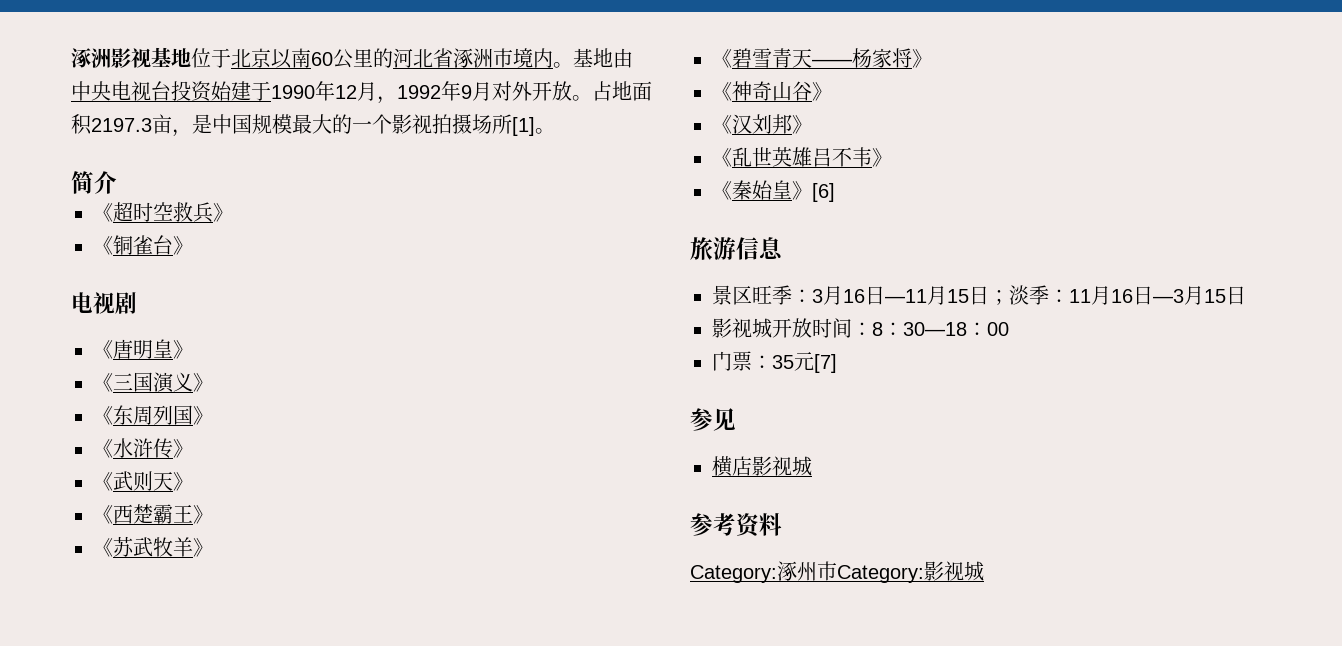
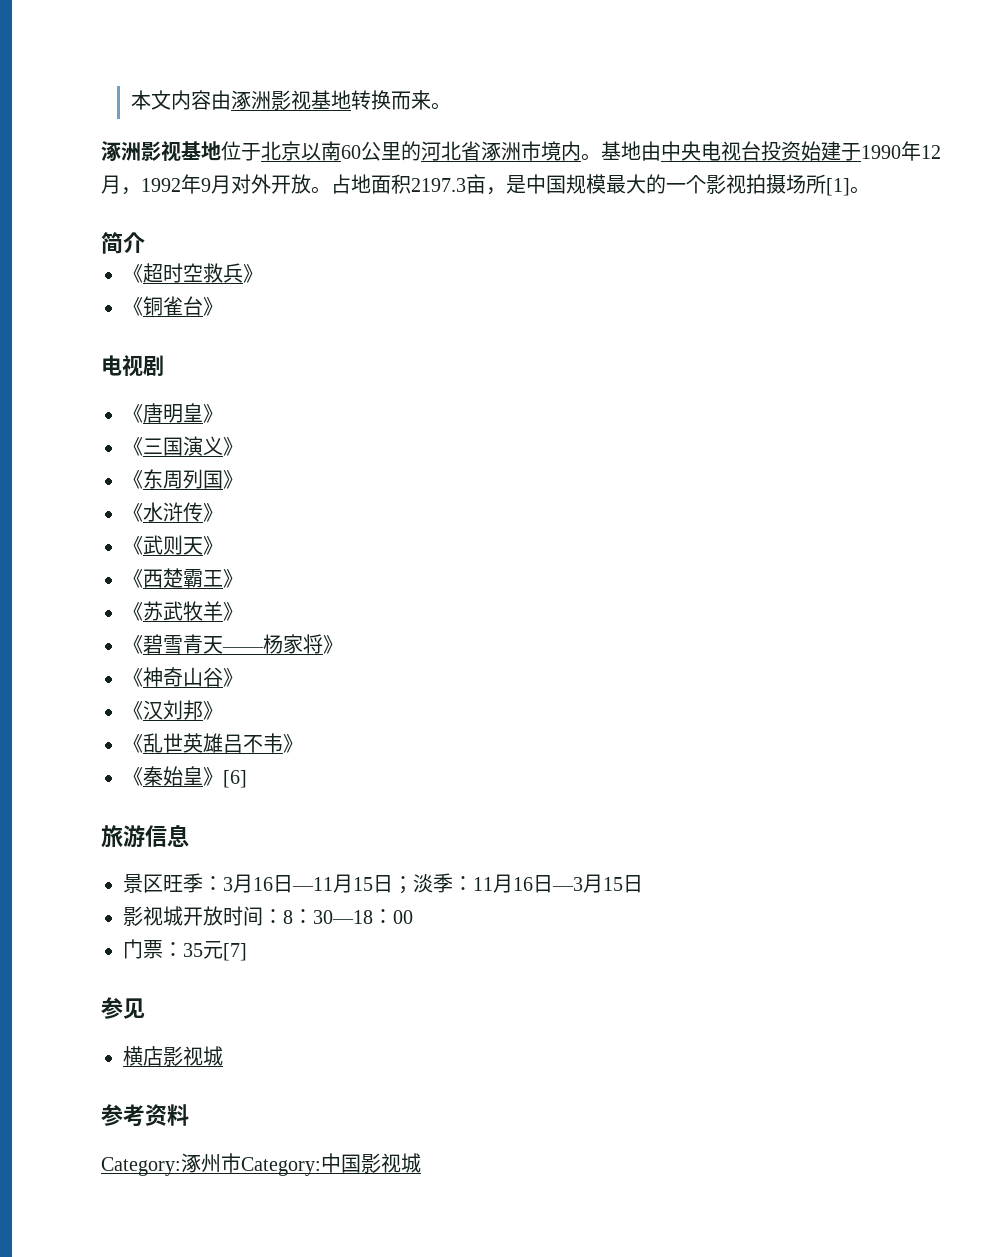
(71, 58) none -> [131,90,452,110] 本文内容由涿洲影视基地转换而来。 //
(924, 574) none -> [321,1153,361,1173] 中国

